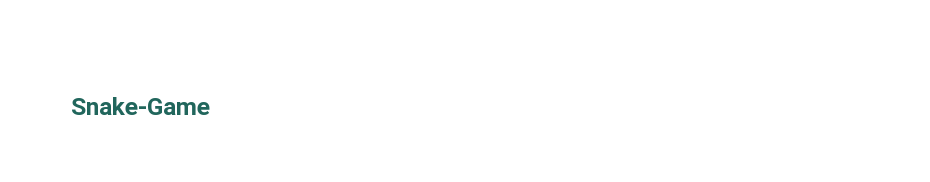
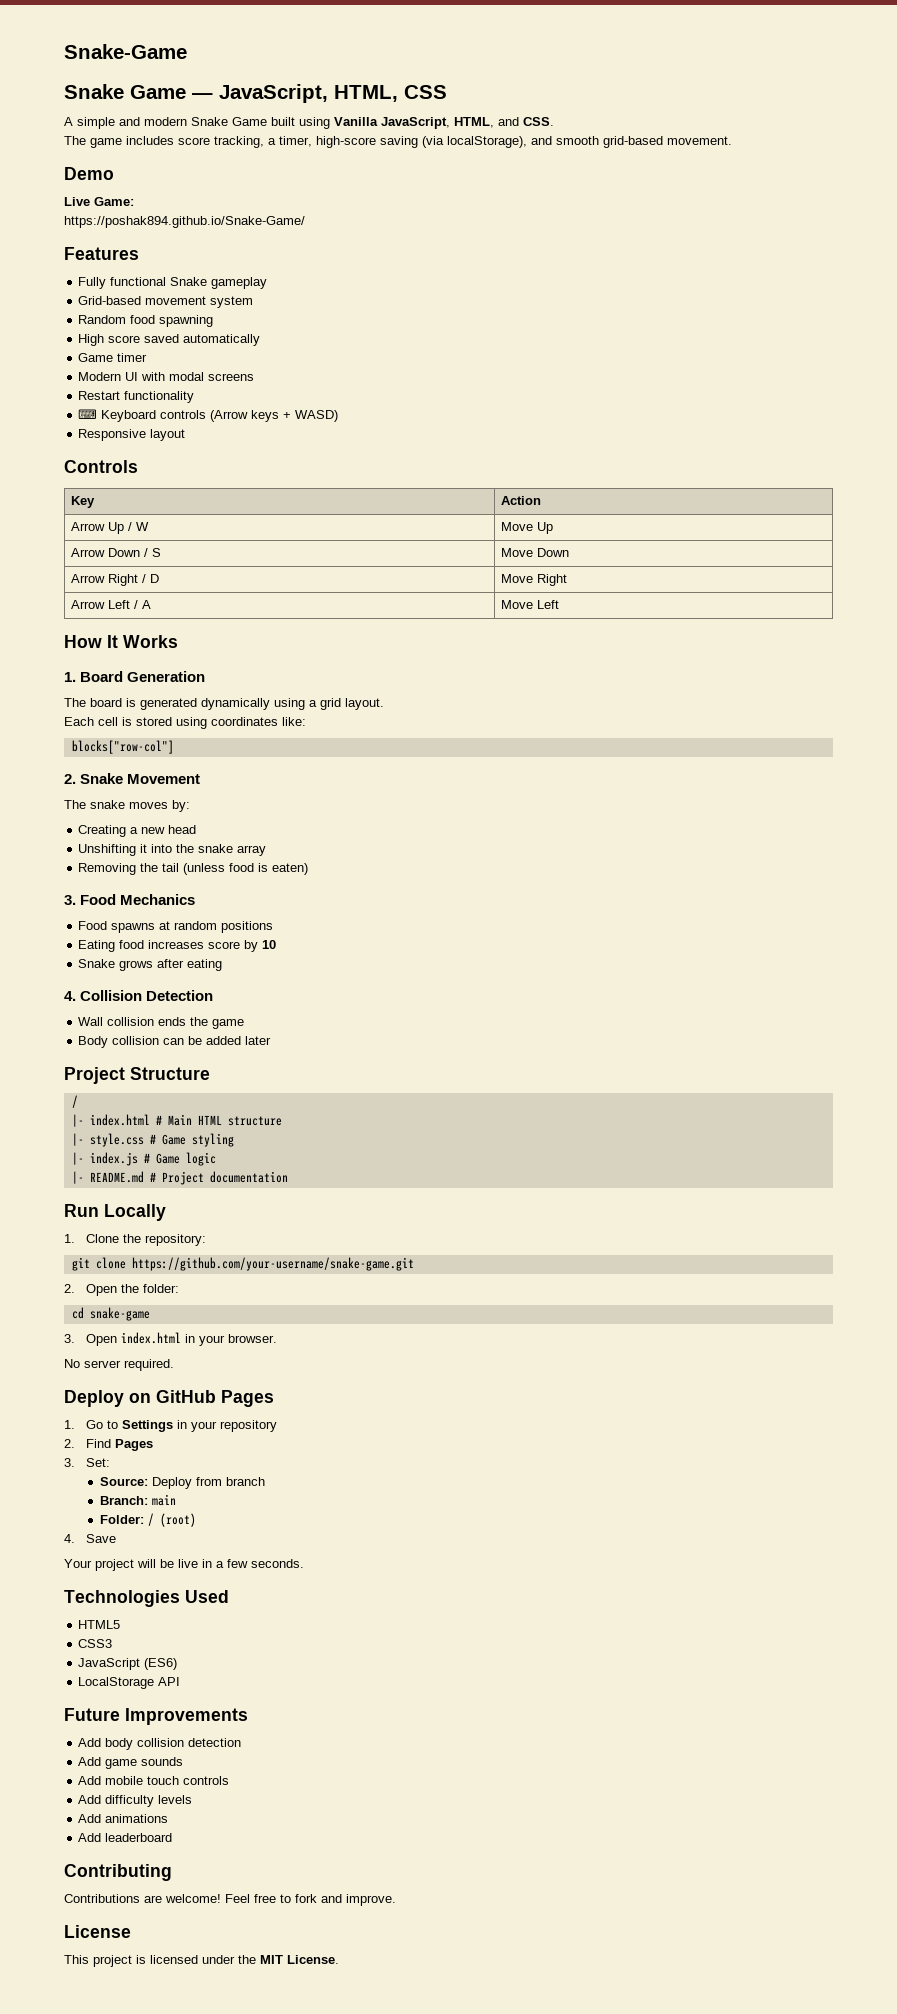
(210, 106) none -> [64,84,447,103] [64,117,554,129] [64,136,732,148] [64,167,114,180] [64,197,134,206] [64,216,305,228] [64,247,139,260] [78,277,268,289] [78,296,254,308] [78,315,214,327] [78,334,261,346] [78,353,148,362] [78,372,255,381] [78,391,195,403] [78,409,339,422] [78,429,186,441] [64,460,138,473] [70,496,95,508] [500,496,541,505] [70,522,149,534] [500,522,553,534] [70,548,161,557] [500,548,569,557] [70,574,159,586] [500,574,567,586] [70,600,151,609] [500,600,559,609] [64,635,178,648] [64,671,206,682] [64,698,384,710] [64,717,306,729] [71,740,174,754] [64,773,201,784] [64,800,190,812] [78,825,197,837] [78,844,267,856] [78,863,309,875] [64,894,196,905] [78,921,274,933] [78,940,277,952] [78,959,223,971] [64,990,214,1001] [78,1017,245,1029] [78,1036,272,1048] [64,1067,210,1084] [71,1095,78,1108] [71,1114,282,1127] [71,1133,234,1147] [71,1152,216,1166] [71,1171,288,1185] [64,1204,166,1221] [64,1234,206,1246] [71,1257,414,1271] [64,1284,179,1296] [71,1307,150,1321] [64,1332,277,1346] [64,1359,174,1371] [64,1390,274,1407] [64,1420,277,1432] [64,1439,153,1451] [64,1458,110,1467] [99,1477,265,1489] [99,1494,176,1506] [99,1513,196,1527] [64,1534,116,1543] [64,1559,304,1571] [64,1590,229,1607] [78,1620,121,1629] [78,1639,113,1648] [78,1658,178,1670] [78,1677,181,1689] [64,1708,248,1725] [78,1738,242,1750] [78,1757,184,1769] [78,1776,230,1785] [78,1795,193,1807] [78,1814,169,1823] [78,1833,173,1842] [64,1864,172,1881] [64,1894,396,1906] [64,1925,131,1938] [64,1955,339,1967] // Snake Game — JavaScript, HTML, CSS // A simple and modern Snake Game built using Vanilla JavaScript, HTML, and CSS. // The game includes score tracking, a timer, high-score saving (via localStorage), and smooth grid-based movement. // Demo // Live Game: // https://poshak894.github.io/Snake-Game/ // Features // Fully functional Snake gameplay // Grid-based movement system // Random food spawning // High score saved automatically // Game timer // Modern UI with modal screens // Restart functionality // ⌨ Keyboard controls (Arrow keys + WASD) // Responsive layout // Controls // Key | Action // Arrow Up / W | Move Up // Arrow Down / S | Move Down // Arrow Right / D | Move Right // Arrow Left / A | Move Left // How It Works // 1. Board Generation // The board is generated dynamically using a grid layout. // Each cell is stored using coordinates like: // blocks["row-col"] // 2. Snake Movement // The snake moves by: // Creating a new head // Unshifting it into the snake array // Removing the tail (unless food is eaten) // 3. Food Mechanics // Food spawns at random positions // Eating food increases score by 10 // Snake grows after eating // 4. Collision Detection // Wall collision ends the game // Body collision can be added later // Project Structure // / // |- index.html # Main HTML structure // |- style.css # Game styling // |- index.js # Game logic // |- README.md # Project documentation // Run Locally // 1. Clone the repository: // git clone https://github.com/your-username/snake-game.git // 2. Open the folder: // cd snake-game // 3. Open index.html in your browser. // No server required. // Deploy on GitHub Pages // 1. Go to Settings in your repository // 2. Find Pages // 3. Set: // Source: Deploy from branch // Branch: main // Folder: / (root) // 4. Save // Your project will be live in a few seconds. // Technologies Used // HTML5 // CSS3 // JavaScript (ES6) // LocalStorage API // Future Improvements // Add body collision detection // Add game sounds // Add mobile touch controls // Add difficulty levels // Add animations // Add leaderboard // Contributing // Contributions are welcome! Feel free to fork and improve. // License // This project is licensed under the MIT License.

